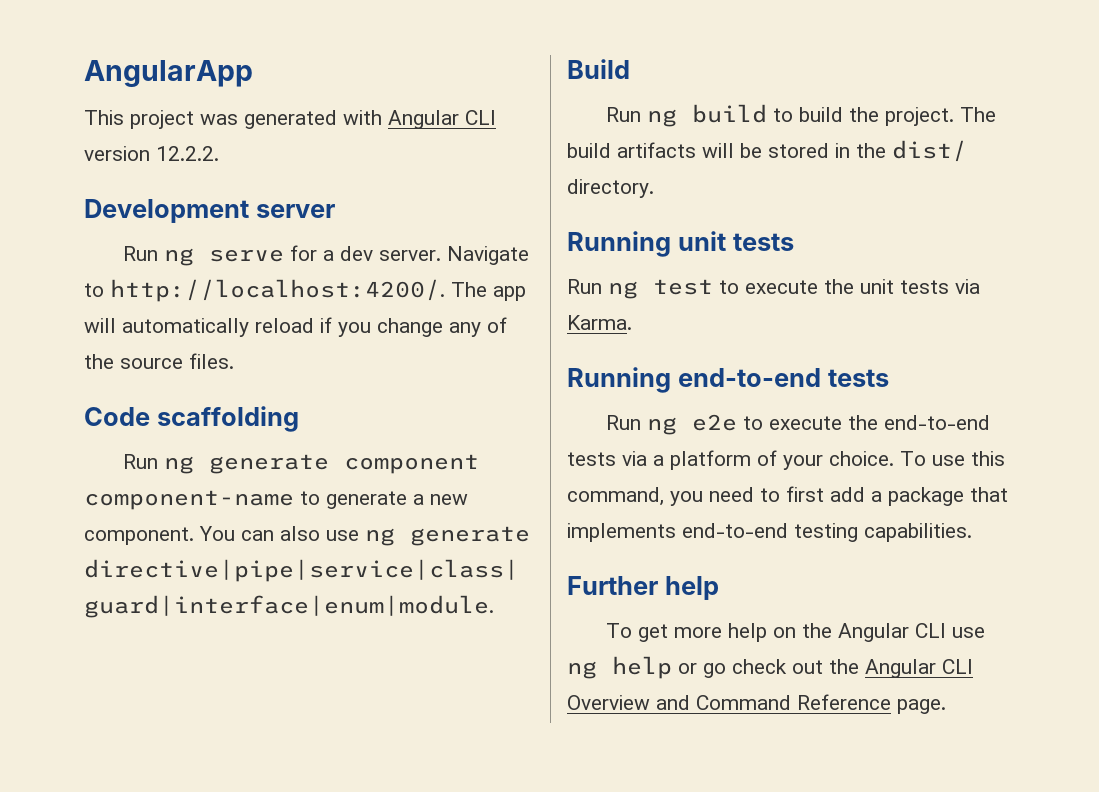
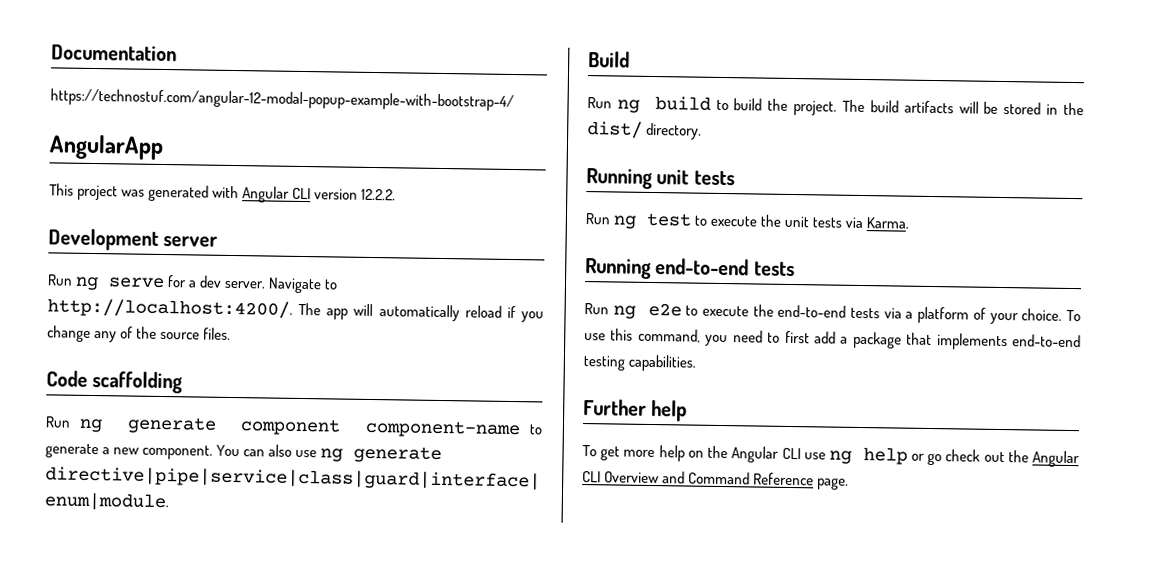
(84, 74) none -> [51,44,177,62] [50,88,514,112] Documentation // https://technostuf.com/angular-12-modal-popup-example-with-bootstrap-4/ //

